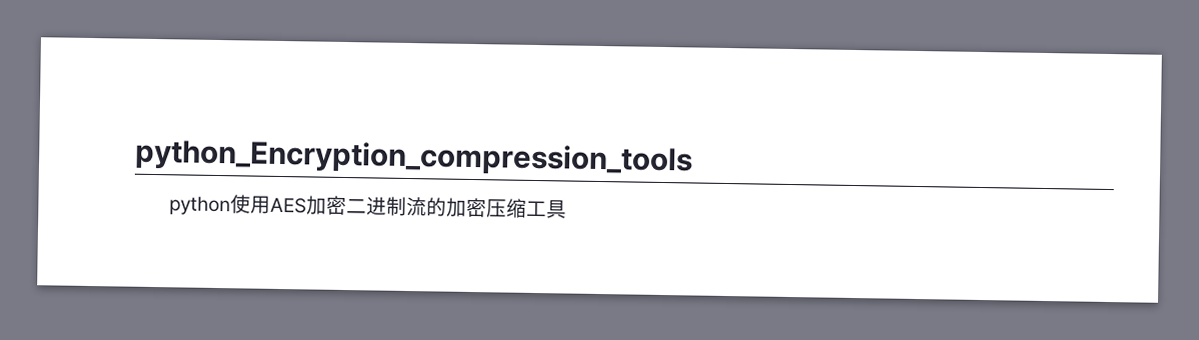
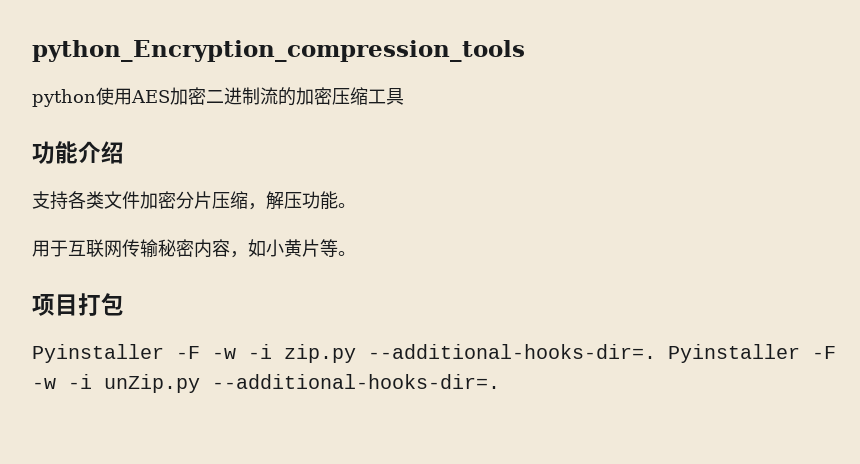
(568, 209) none -> [32,141,124,164] [32,191,356,210] [32,239,356,258] [32,293,124,316] [32,344,836,363] [32,374,500,393] // 功能介绍 // 支持各类文件加密分片压缩，解压功能。 // 用于互联网传输秘密内容，如小黄片等。 // 项目打包 // Pyinstaller -F -w -i zip.py --additional-hooks-dir=. Pyinstaller -F -w -i unZip.py --additional-hooks-dir=.

